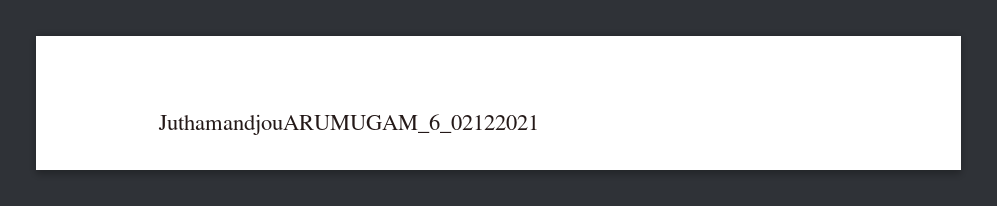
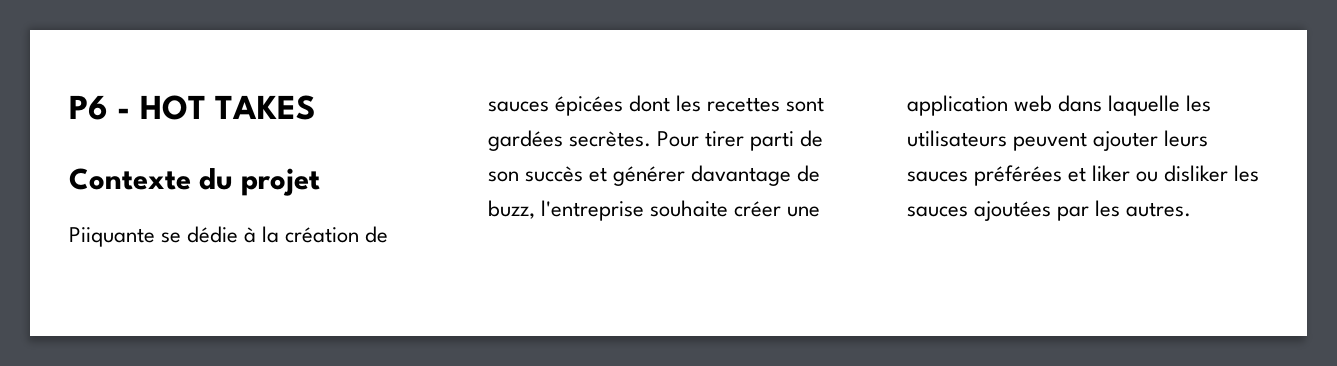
[158,114,539,135] JuthamandjouARUMUGAM_6_02122021 -> [69,95,317,120] [69,168,321,196] [69,226,389,247] [488,95,825,116] [488,130,824,151] [488,165,821,186] [488,200,821,221] [907,95,1212,116] [907,130,1209,151] [907,165,1260,186] [907,200,1192,221] P6 - HOT TAKES // Contexte du projet // Piiquante se dédie à la création de sauces épicées dont les recettes sont gardées secrètes. Pour tirer parti de son succès et générer davantage de buzz, l'entreprise souhaite créer une application web dans laquelle les utilisateurs peuvent ajouter leurs sauces préférées et liker ou disliker les sauces ajoutées par les autres.

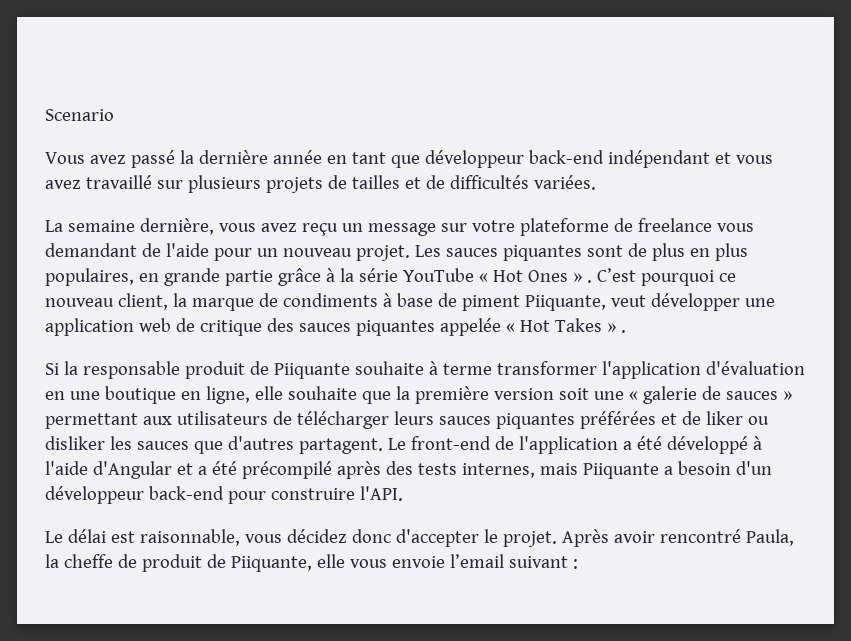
[69,95,317,120] [69,168,321,196] [69,226,389,247] [488,95,825,116] [488,130,824,151] [488,165,821,186] [488,200,821,221] [907,95,1212,116] [907,130,1159,151] P6 - HOT TAKES // Contexte du projet // Piiquante se dédie à la création de sauces épicées dont les recettes sont gardées secrètes. Pour tirer parti de son succès et générer davantage de buzz, l'entreprise souhaite créer une application web dans laquelle les utilisateurs peuvent ajouter -> [45,109,114,121] [45,150,773,168] [45,175,596,193] [45,218,754,236] [45,243,748,261] [45,268,736,286] [45,293,775,311] [45,318,626,336] [45,361,805,379] [45,386,792,404] [45,411,389,429] Scenario // Vous avez passé la dernière année en tant que développeur back-end indépendant et vous avez travaillé sur plusieurs projets de tailles et de difficultés variées. // La semaine dernière, vous avez reçu un message sur votre plateforme de freelance vous demandant de l'aide pour un nouveau projet. Les sauces piquantes sont de plus en plus populaires, en grande partie grâce à la série YouTube « Hot Ones » . C’est pourquoi ce nouveau client, la marque de condiments à base de piment Piiquante, veut développer une application web de critique des sauces piquantes appelée « Hot Takes » . // Si la responsable produit de Piiquante souhaite à terme transformer l'application d'évaluation en une boutique en ligne, elle souhaite que la première version soit une « galerie de sauces » permettant aux utilisateurs de télécharger
(968, 176) none -> [495,413,575,429] piquantes
(1087, 174) none -> [681,411,701,425] de
[974,200,1192,221] ajoutées par les autres. -> [193,436,762,454] [45,461,772,479] [45,486,403,504] [45,529,794,547] [45,554,578,572] que d'autres partagent. Le front-end de l'application a été développé à l'aide d'Angular et a été précompilé après des tests internes, mais Piiquante a besoin d'un développeur back-end pour construire l'API. // Le délai est raisonnable, vous décidez donc d'accepter le projet. Après avoir rencontré Paula, la cheffe de produit de Piiquante, elle vous envoie l’email suivant :

